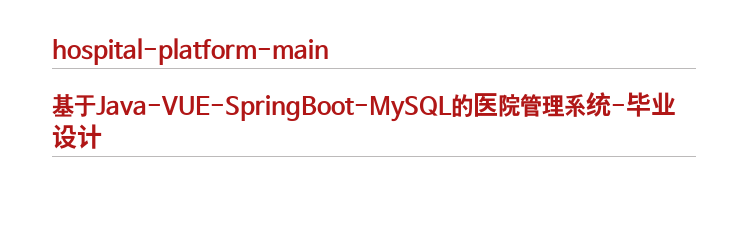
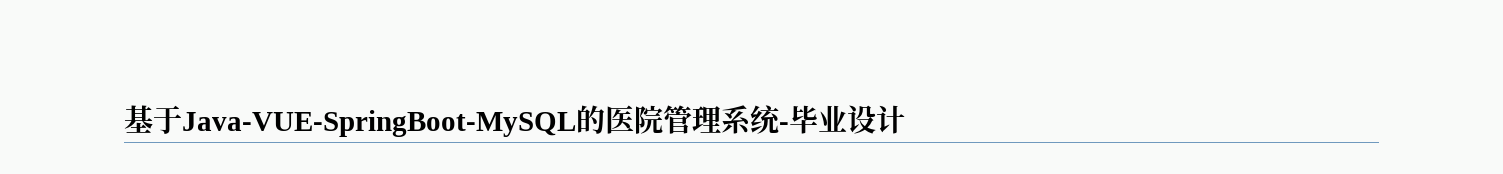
[52,38,329,65] hospital-platform-main // -> (124, 119) none

